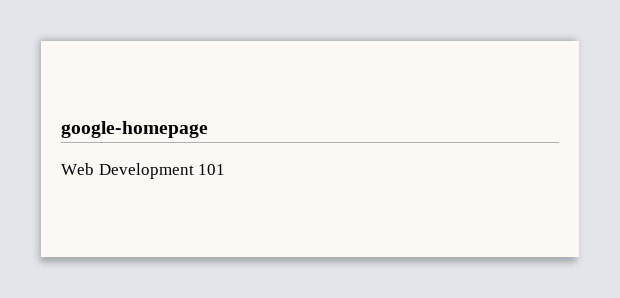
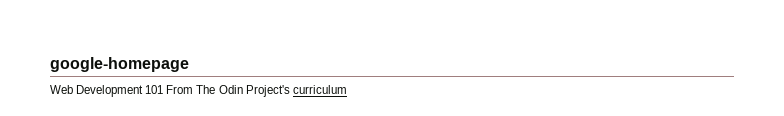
(226, 169) none -> [166,85,347,97] From The Odin Project's curriculum

